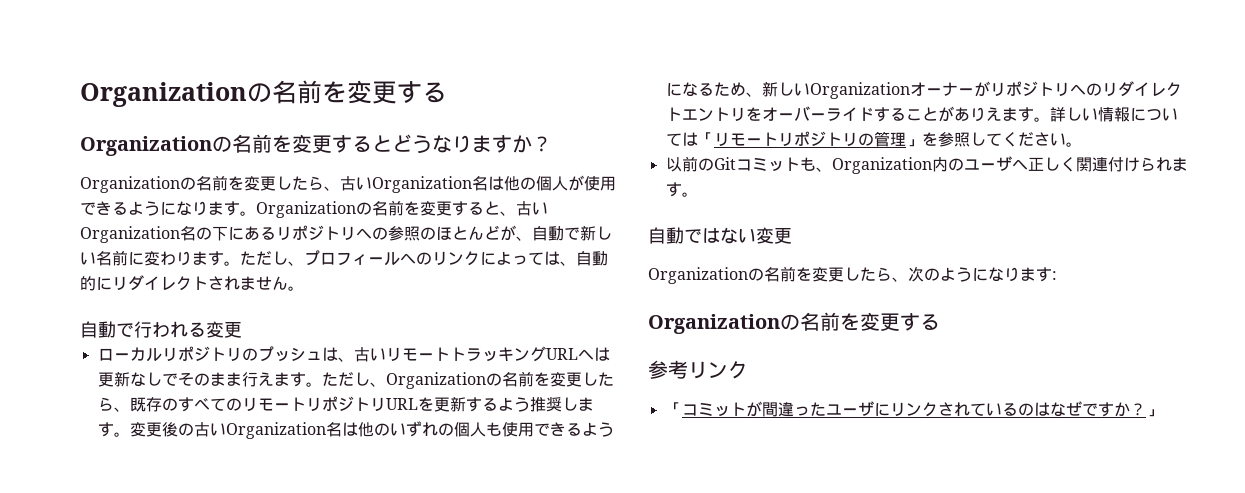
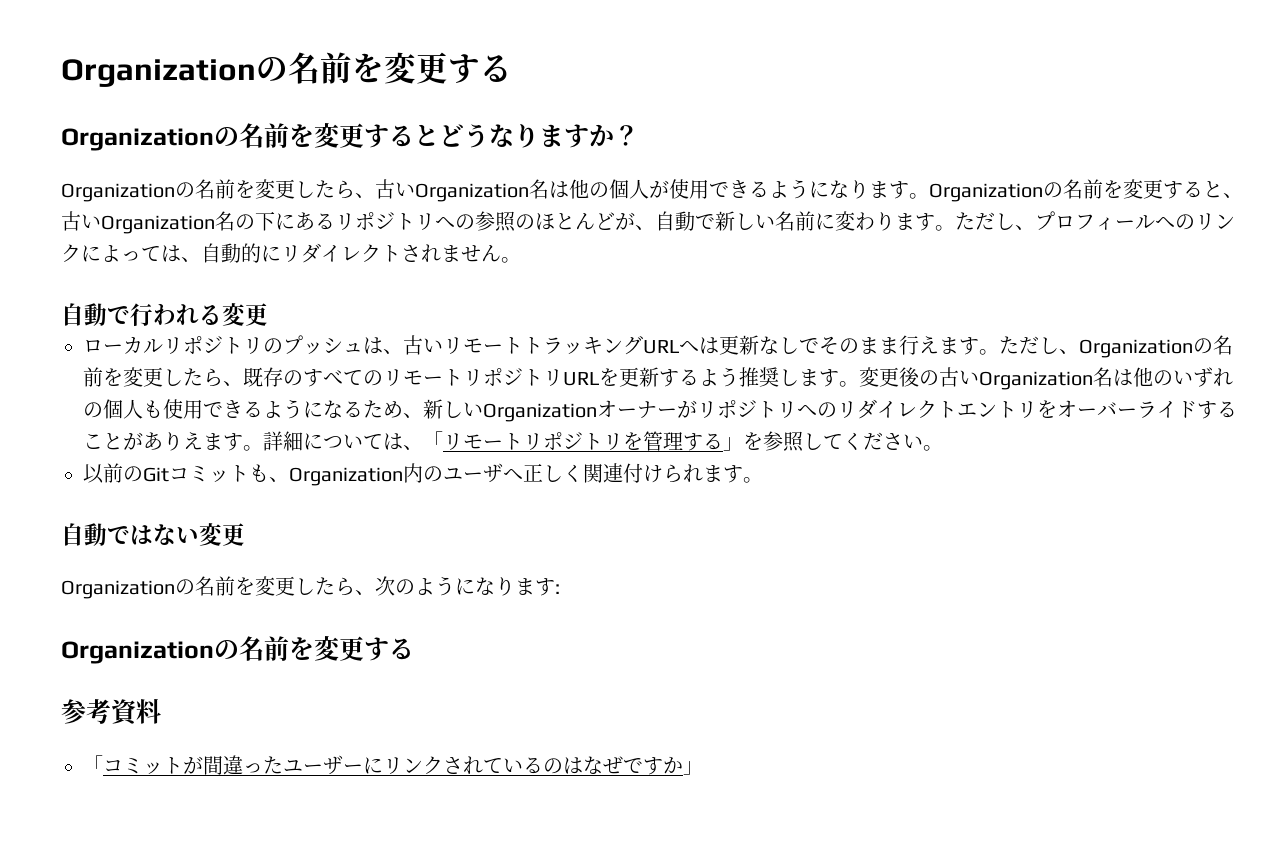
[1065,107,1130,122] しい情報 -> [283,431,303,451] 細
(698, 139) none -> [403,445,423,450] 、
[857,131,906,147] の管理 -> [623,431,723,451] を管理する
[688,361,748,379] リンク -> [111,699,161,726] 資料
(874, 408) none -> [343,764,363,773] ー
[1129,403,1146,416] ？ -> (683, 765) none

